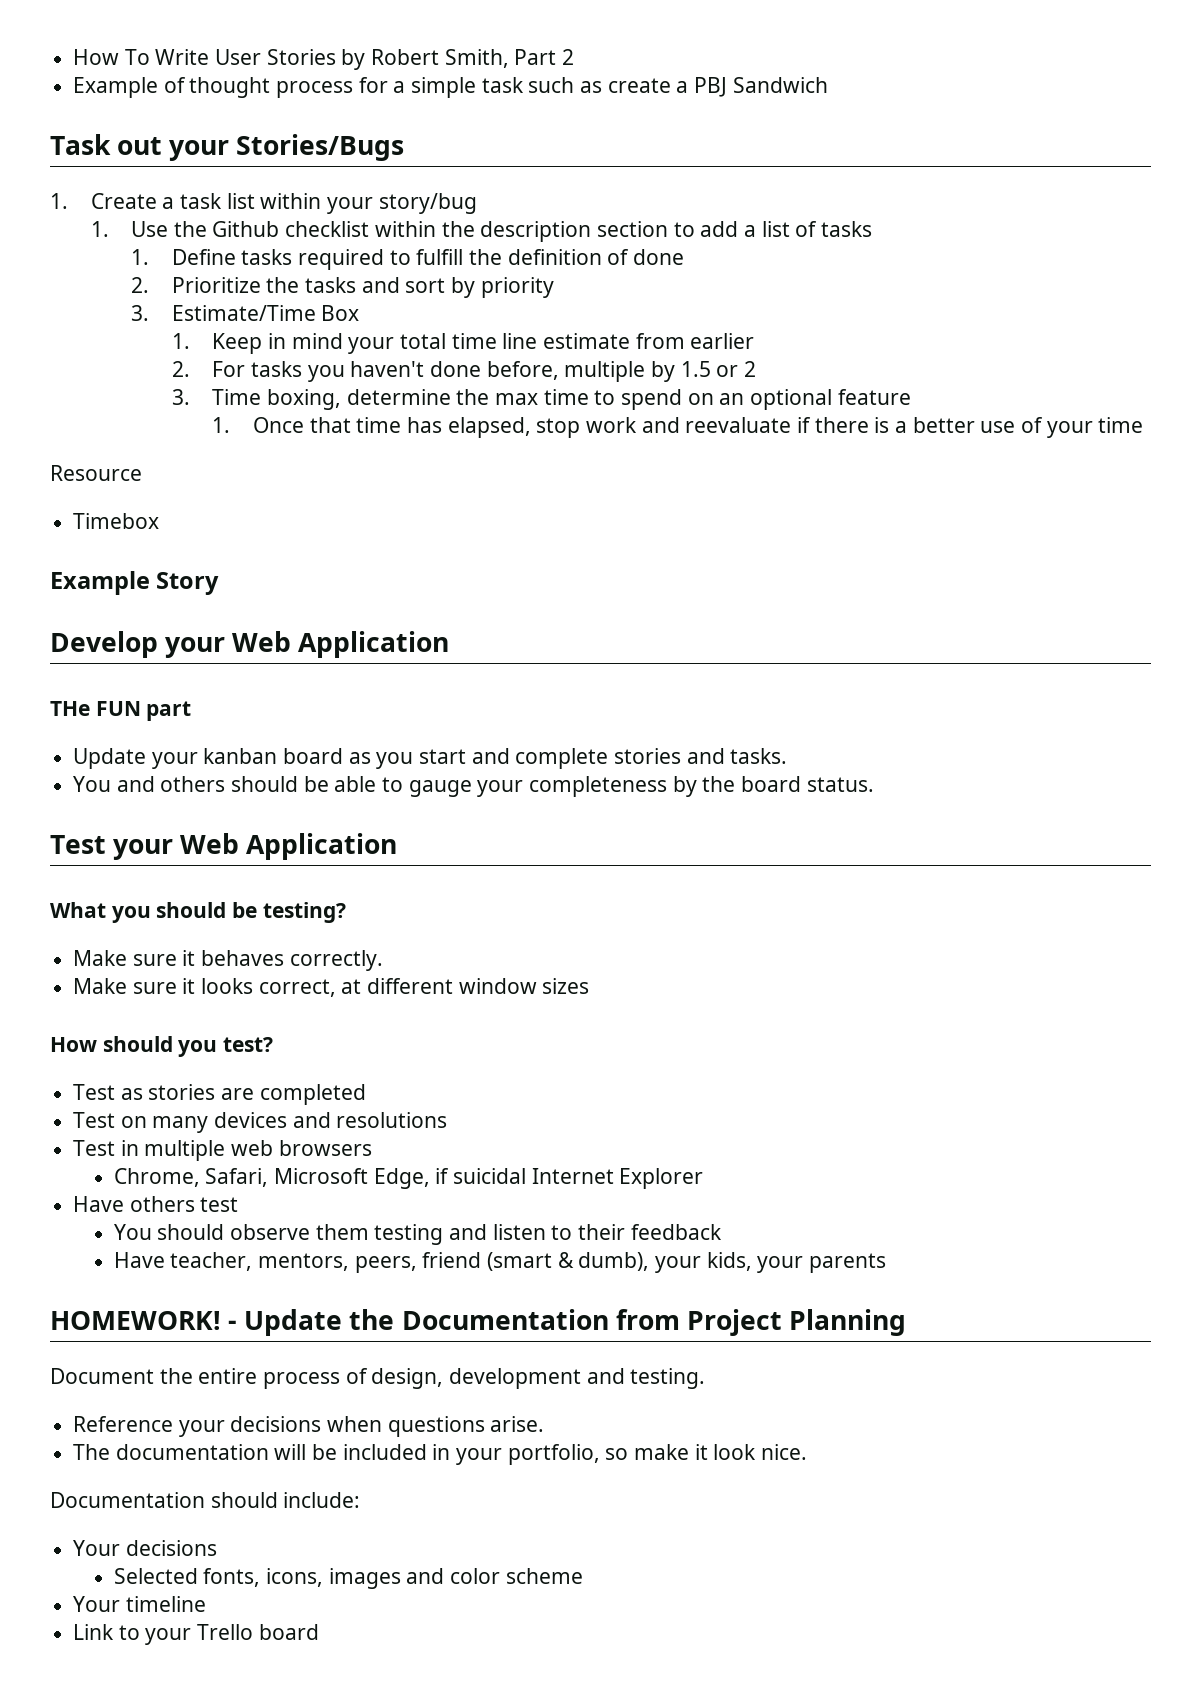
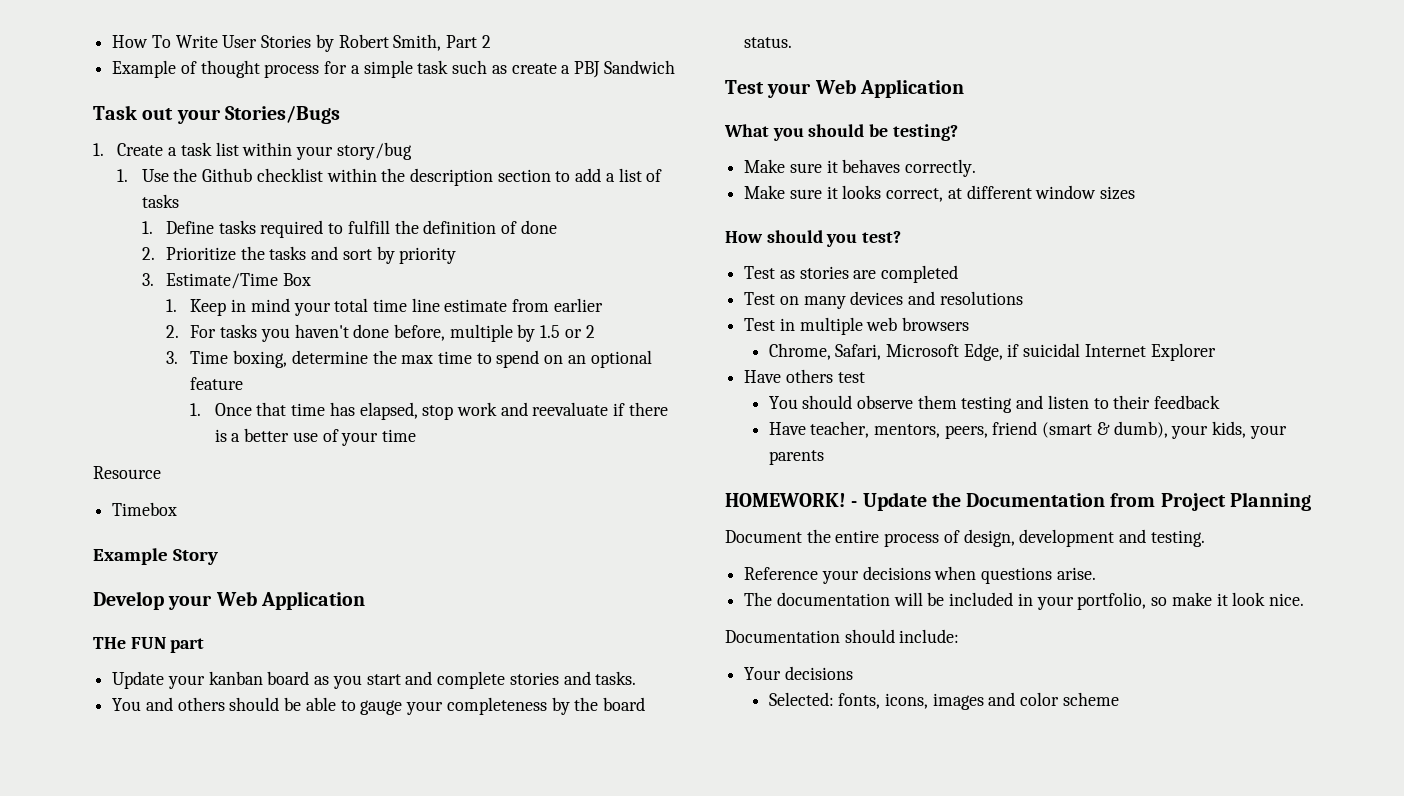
[113,1568,198,1584] Selected -> [768,692,834,706] Selected:
[73,1596,206,1612] [73,1624,319,1645] // Your timeline // Link to your Trello board -> (1119, 699) none

